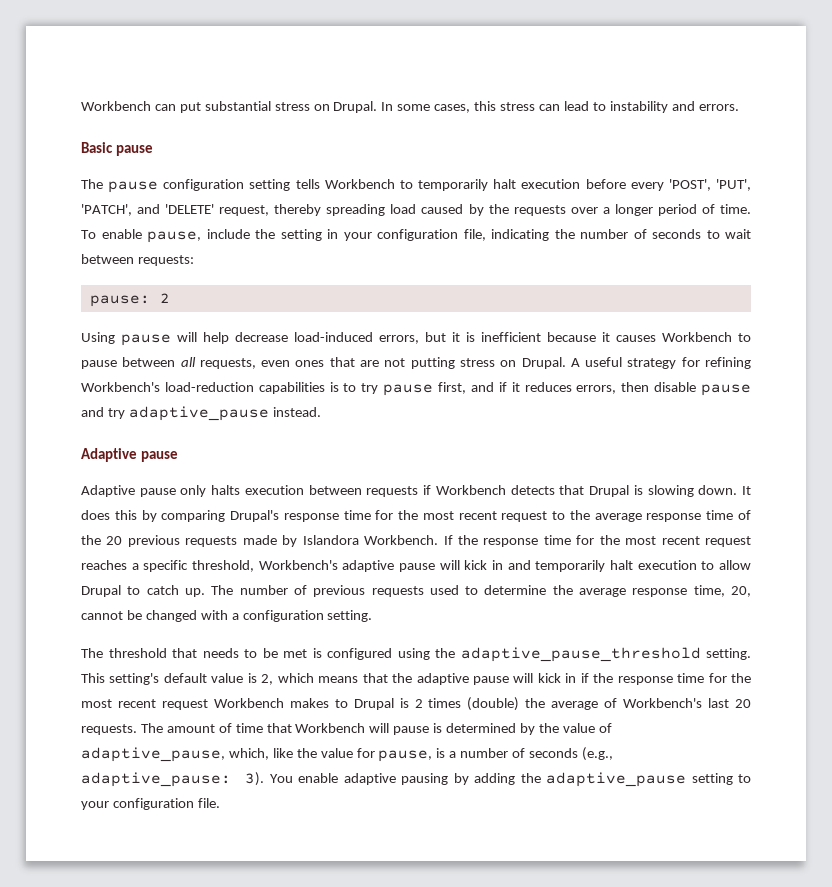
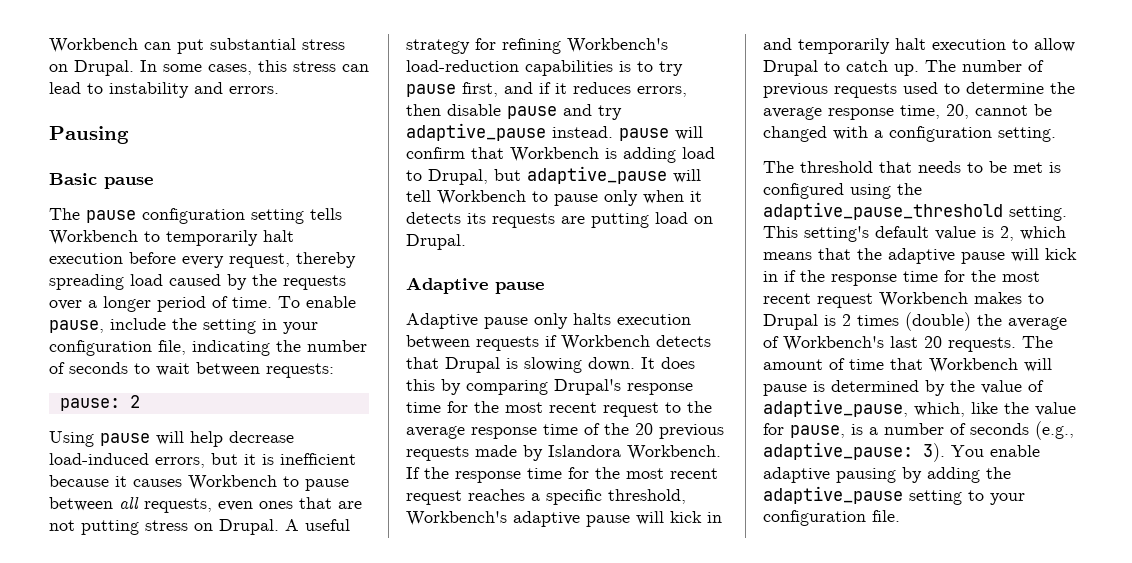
(739, 107) none -> [49,126,129,144] // Pausing
[668,179,751,191] [81,204,215,216] 'POST', 'PUT', 'PATCH', and 'DELETE' -> (224, 262) none
(321, 412) none -> [619,126,703,141] [406,147,715,163] [406,166,701,185] [406,190,702,206] [406,212,713,228] [406,234,466,250] pause will confirm that Workbench is adding load to Drupal, but adaptive_pause will tell Workbench to pause only when it detects its requests are putting load on Drupal.

